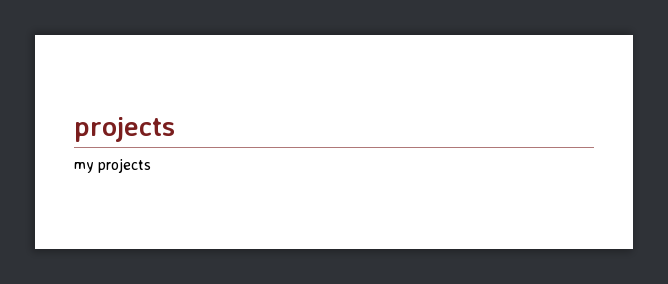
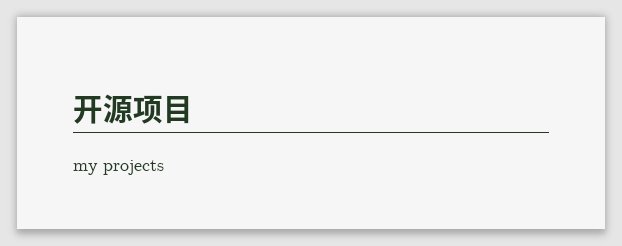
[74,117,175,142] projects -> [73,94,193,124] 开源项目

